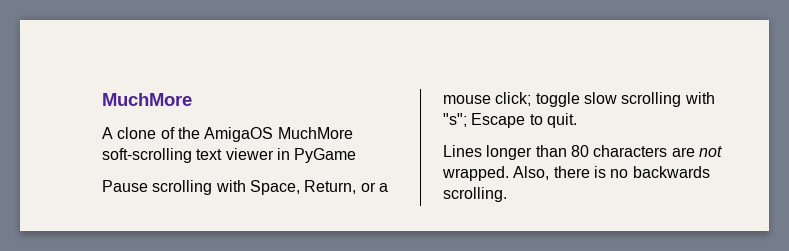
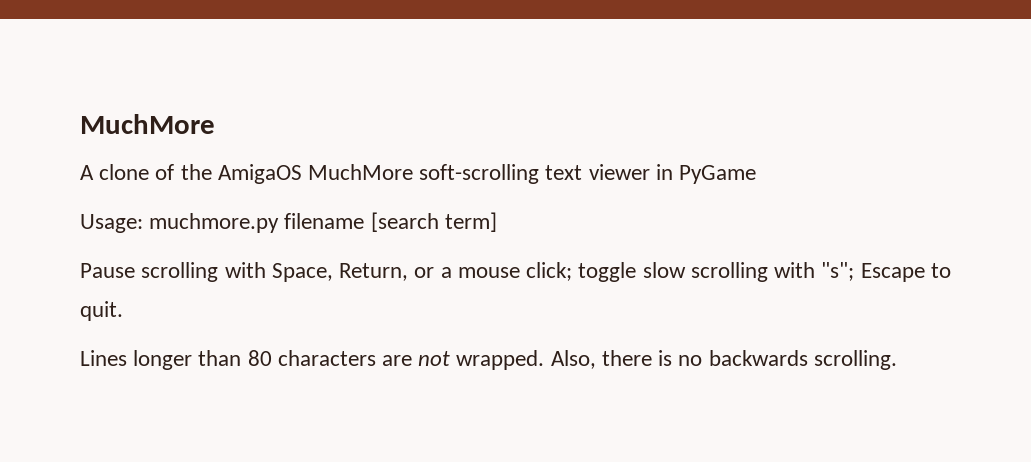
(357, 155) none -> [80,212,497,233] // Usage: muchmore.py filename [search term]

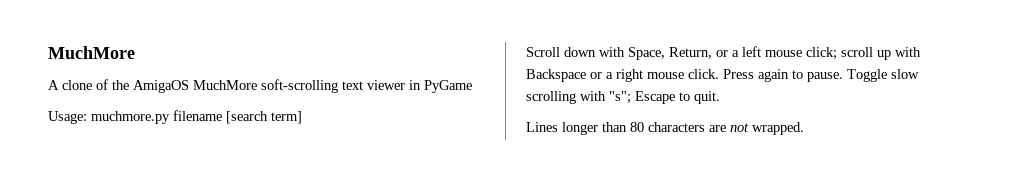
[80,262,219,282] Pause scrolling -> [526,47,596,57] Scroll down
(452, 272) none -> [742,46,761,57] left
[578,262,637,282] toggle -> [841,47,921,60] [526,69,887,82] scroll up with Backspace or a right mouse click. Press again to pause. Toggle
[550,350,897,370] Also, there is no backwards scrolling. -> (804, 128) none

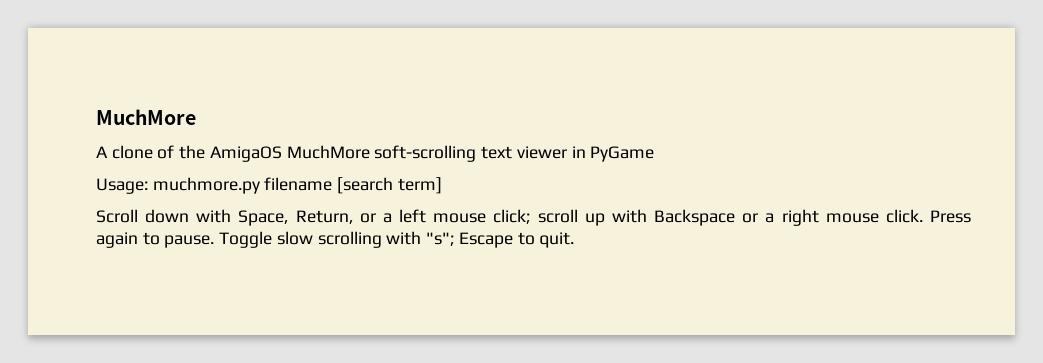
[526,122,804,135] // Lines longer than 80 characters are not wrapped. -> (575, 240) none

